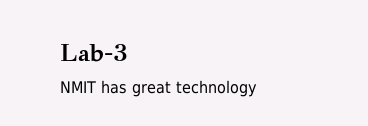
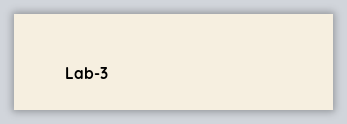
[60,80,257,97] // NMIT has great technology -> (108, 73) none

